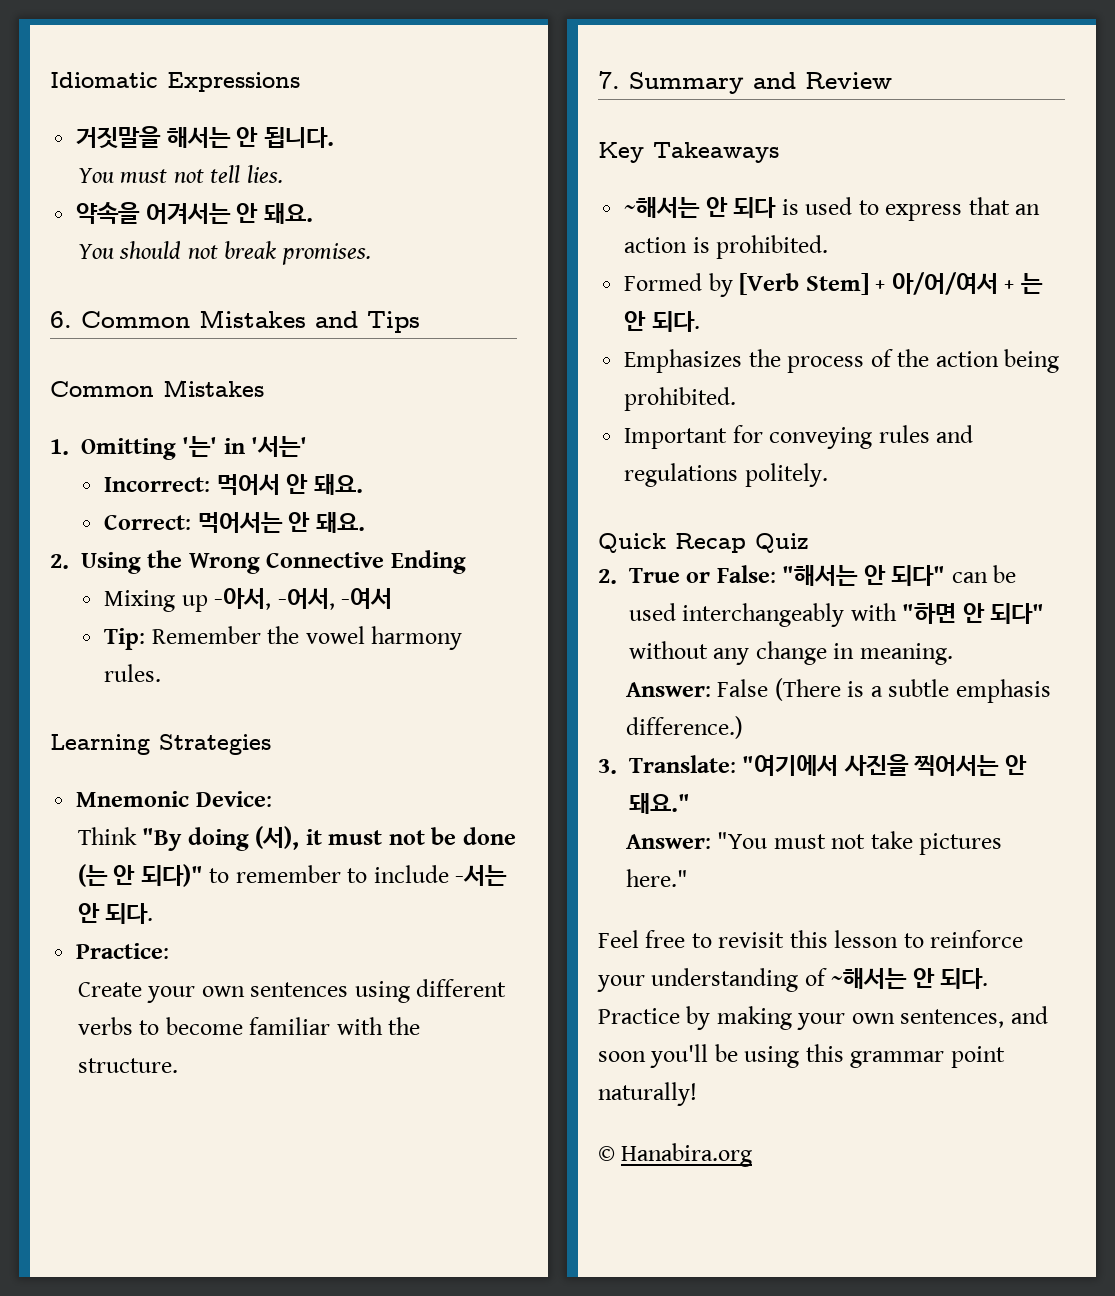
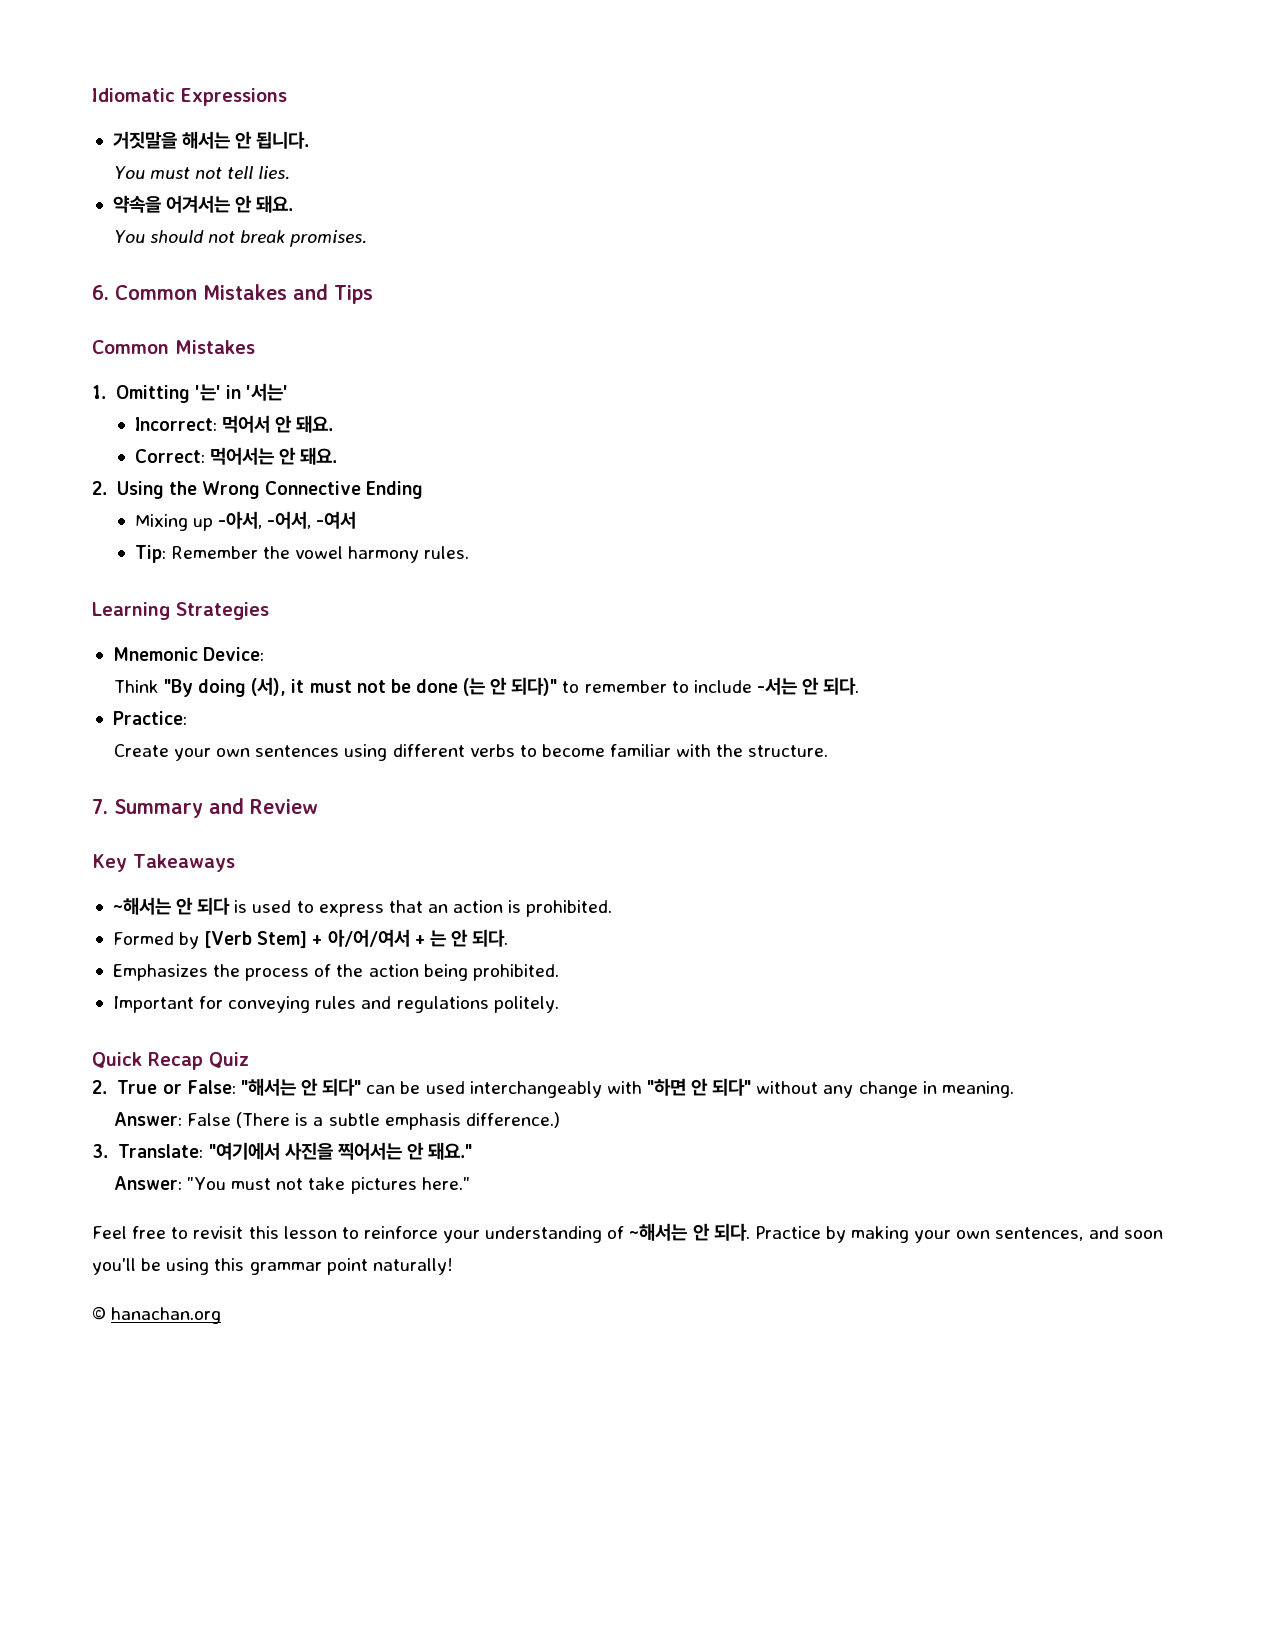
[621,1143,753,1167] Hanabira.org -> [111,1307,222,1324] hanachan.org

